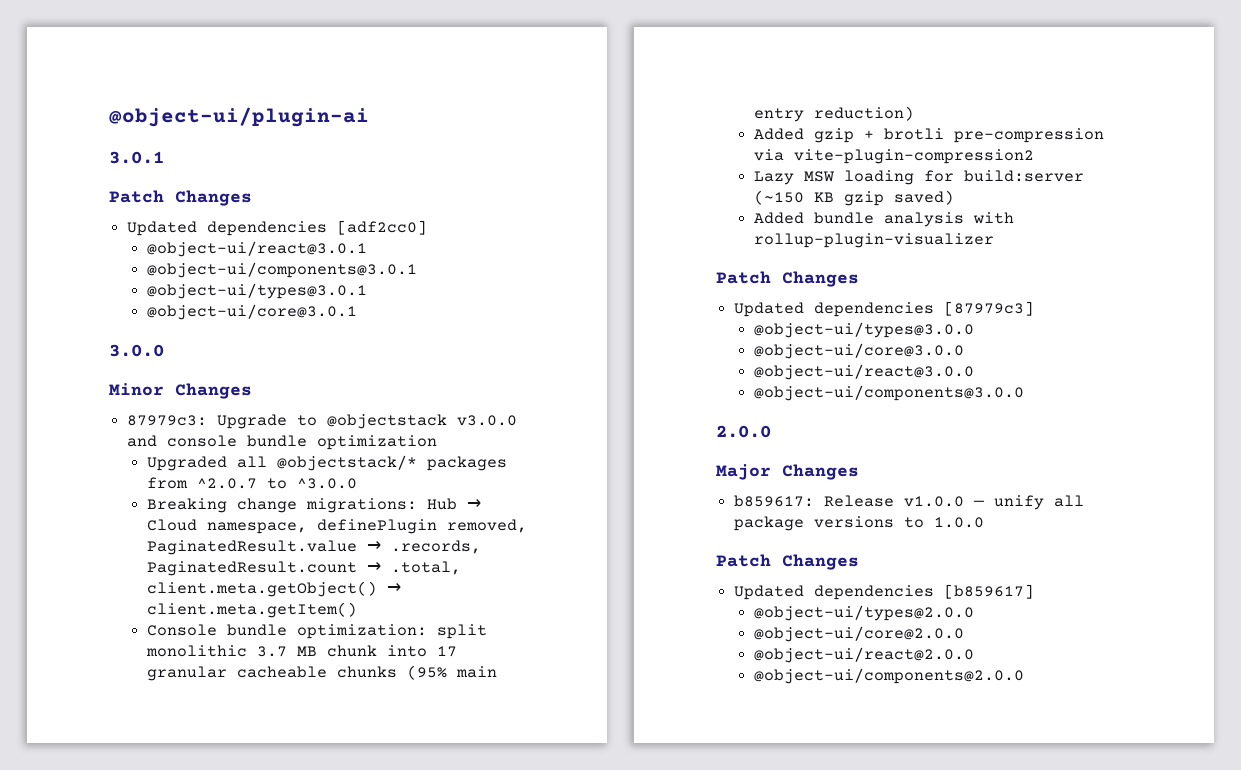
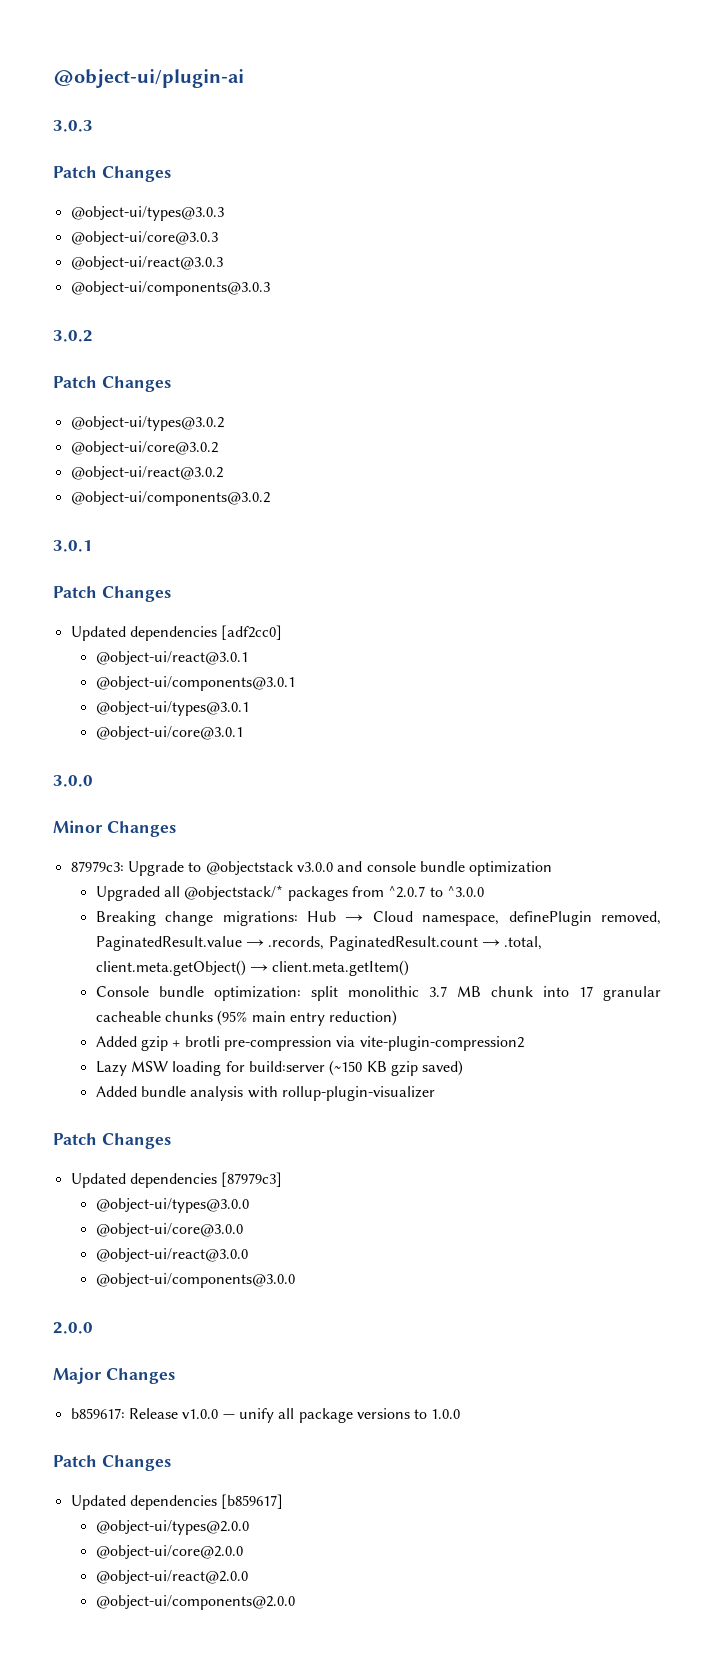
(369, 117) none -> [53,120,93,132] [53,166,171,182] [70,206,224,221] [70,231,218,245] [70,256,223,270] [70,281,270,296] [53,330,93,342] [53,376,171,392] [70,416,224,431] [70,441,218,455] [70,466,223,480] [70,491,270,506] // 3.0.3 // Patch Changes // @object-ui/types@3.0.3 // @object-ui/core@3.0.3 // @object-ui/react@3.0.3 // @object-ui/components@3.0.3 // 3.0.2 // Patch Changes // @object-ui/types@3.0.2 // @object-ui/core@3.0.2 // @object-ui/react@3.0.2 // @object-ui/components@3.0.2

